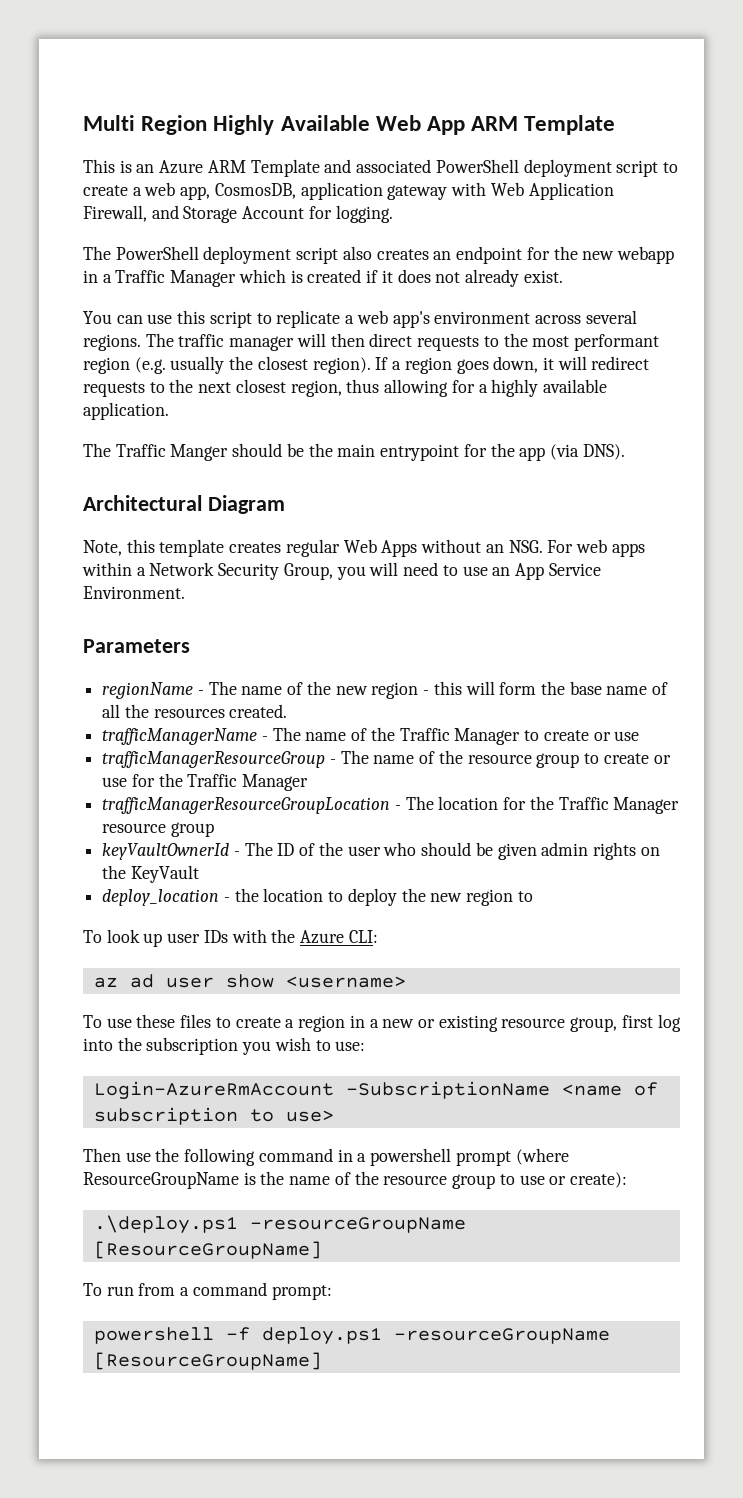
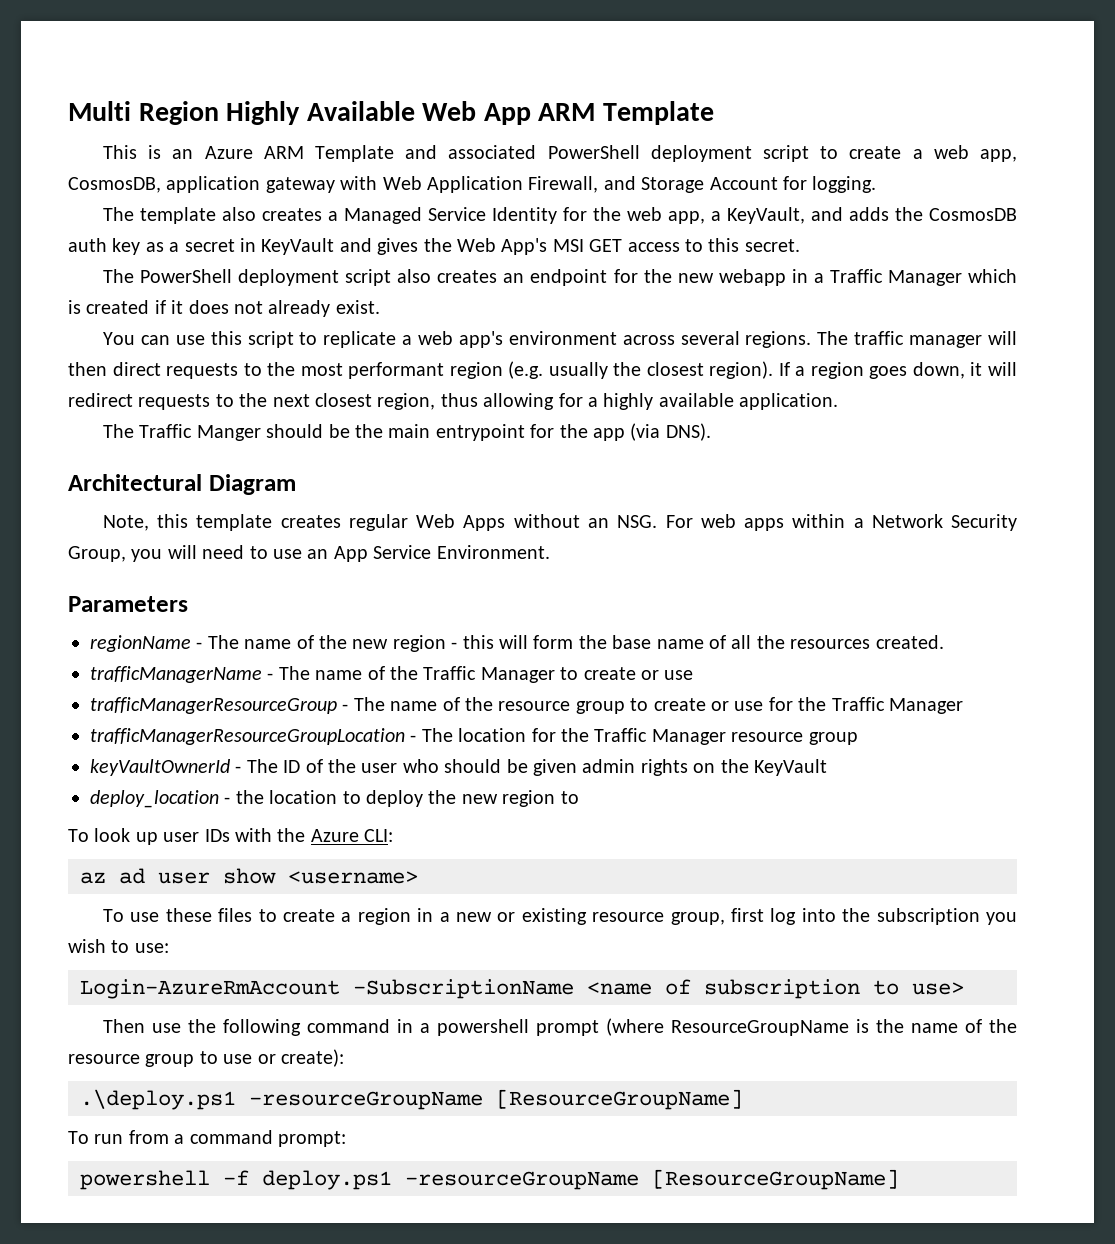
(393, 214) none -> [102,207,1018,224] [68,238,800,255] // The template also creates a Managed Service Identity for the web app, a KeyVault, and adds the CosmosDB auth key as a secret in KeyVault and gives the Web App's MSI GET access to this secret.

